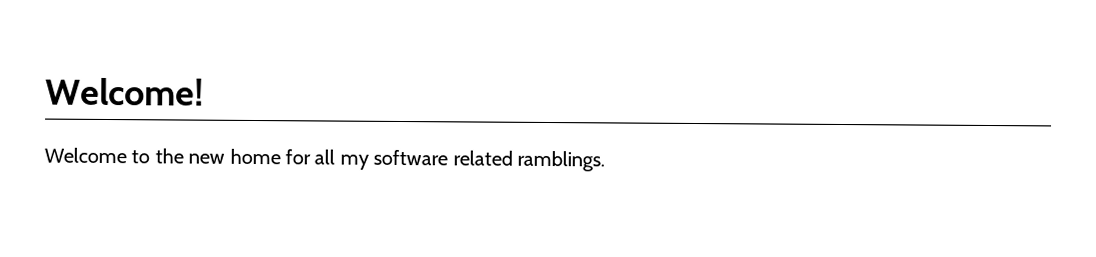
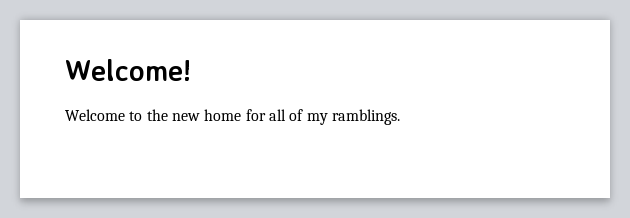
[339,149,513,170] my software related -> [289,109,328,125] of my

